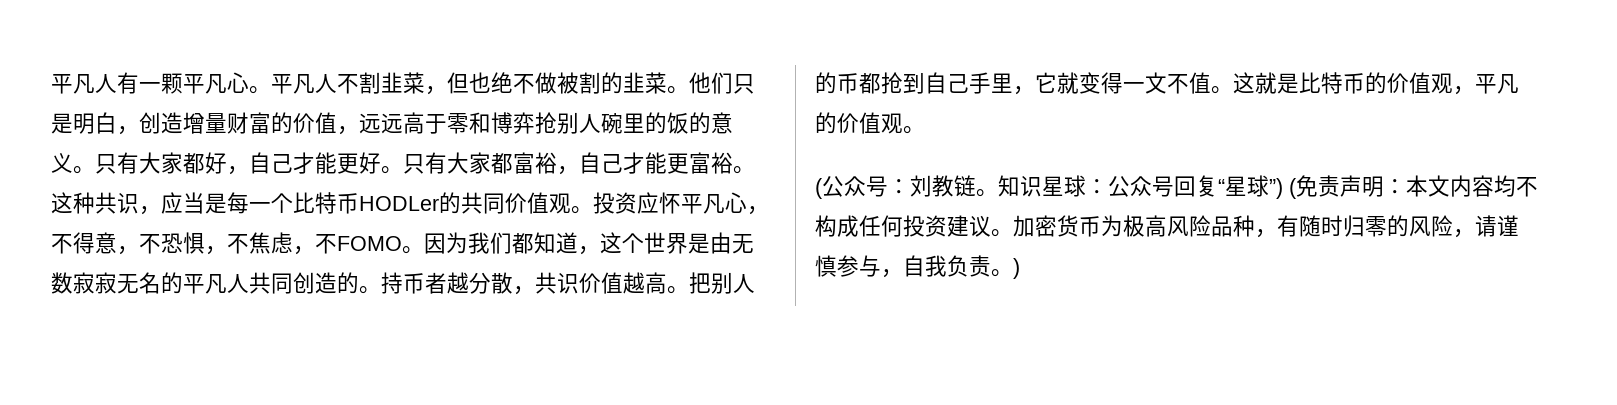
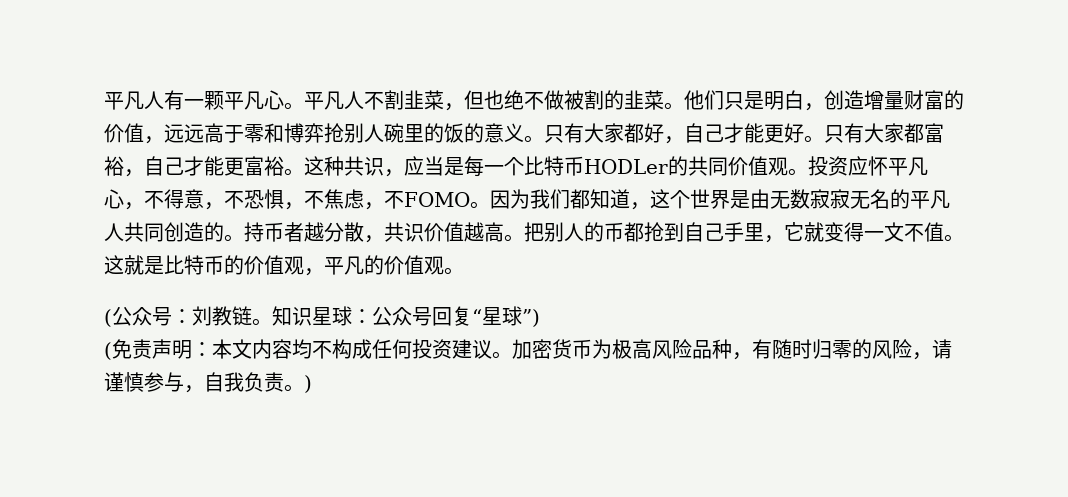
(1283, 188) none -> (540, 318) //

